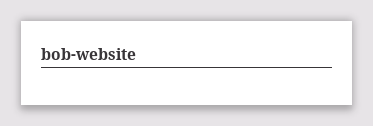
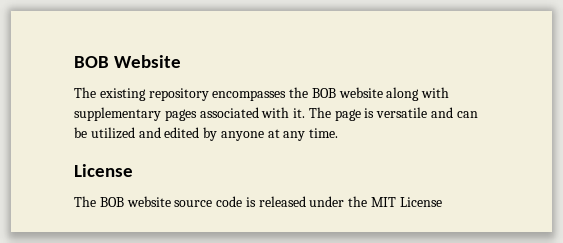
[41,48,136,60] bob-website -> [74,55,181,68] [74,87,450,101] [74,107,478,121] [74,127,339,141] [74,164,133,177] [74,196,442,207] BOB Website // The existing repository encompasses the BOB website along with supplementary pages associated with it. The page is versatile and can be utilized and edited by anyone at any time. // License // The BOB website source code is released under the MIT License

